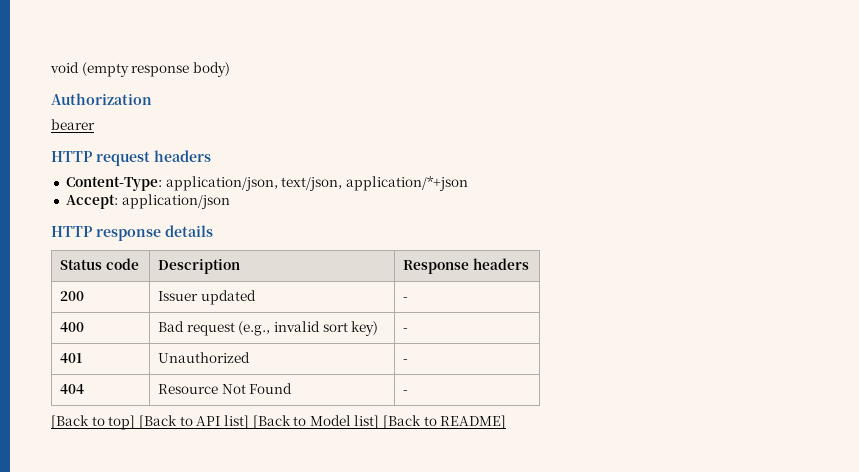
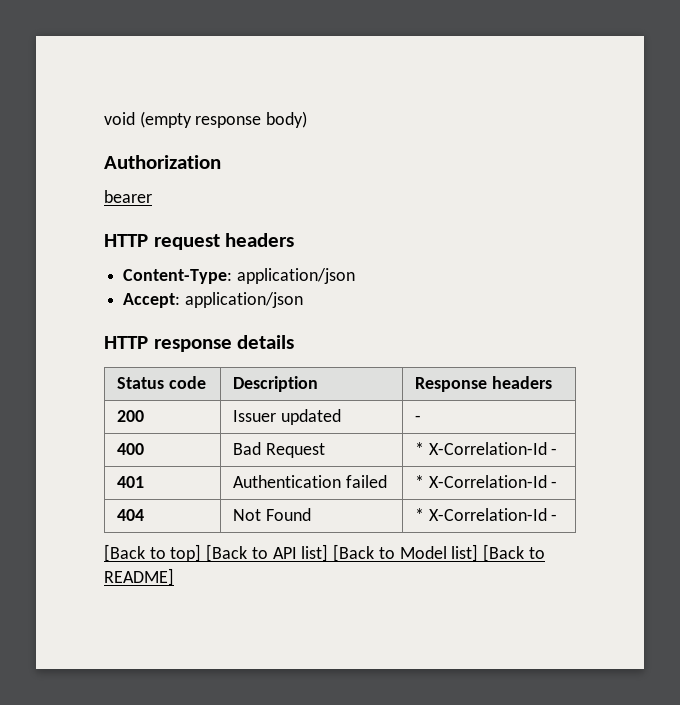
[165,176,468,191] application/json, text/json, application/*+json -> [236,268,355,284] application/json
[186,321,379,336] [402,328,408,332] [59,353,82,363] [157,352,250,363] request (e.g., invalid sort key) | - // 401 | Unauthorized | -> [265,443,325,458] [414,442,558,455] [116,476,144,488] [232,475,387,488] [414,475,547,488] Request | * X-Correlation-Id - // 401 | Authentication failed | * X-Correlation-Id
[157,384,218,394] Resource -> (144, 515) none
(293, 388) none -> [414,508,547,521] * X-Correlation-Id

